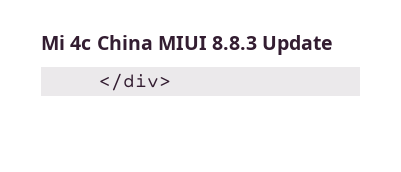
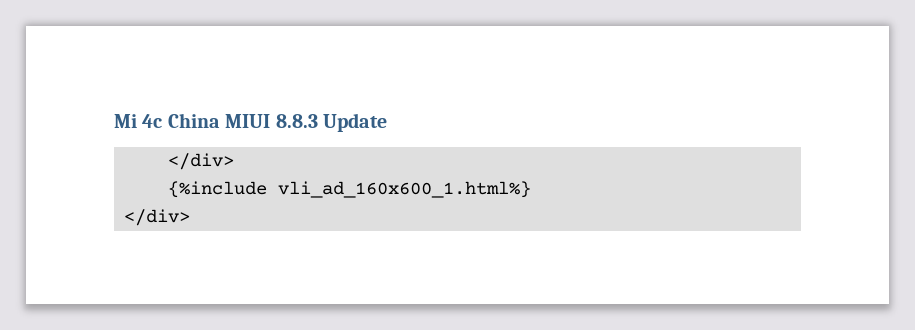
(171, 82) none -> [168,181,532,198] [124,209,191,226] // {%include vli_ad_160x600_1.html%} // </div>

